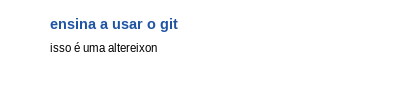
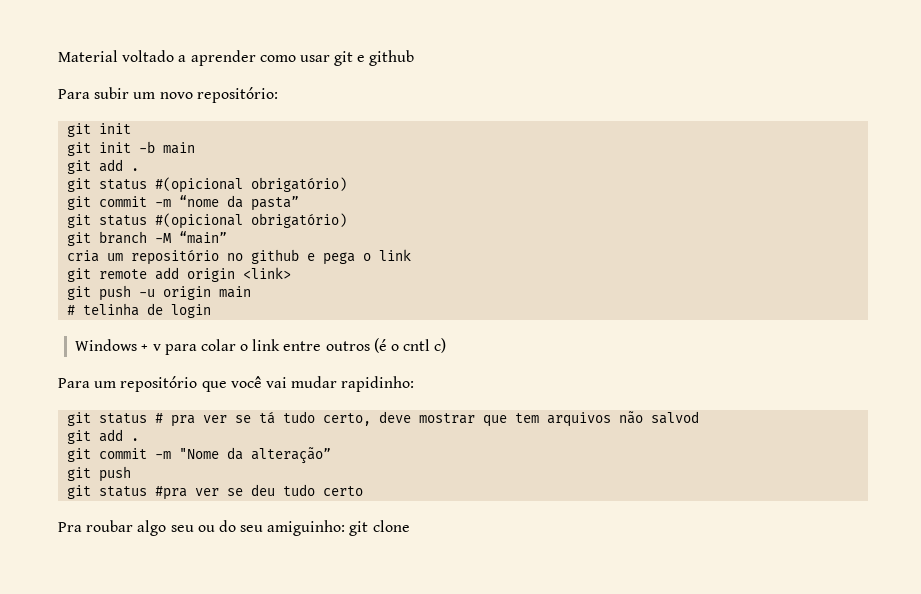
[50,18,178,32] [50,42,158,52] ensina a usar o git // isso é uma altereixon -> [58,50,415,66] [58,87,278,103] [67,123,132,137] [67,141,196,156] [67,159,140,174] [67,177,348,193] [67,195,300,211] [67,213,348,229] [67,231,228,246] [67,249,412,265] [67,267,292,282] [67,285,252,301] [67,303,212,318] [75,338,447,355] [58,376,415,392] [67,411,700,427] [67,429,140,444] [67,447,332,464] [67,466,132,482] [67,484,364,500] [58,520,410,536] Material voltado a aprender como usar git e github // Para subir um novo repositório: // git init // git init -b main // git add . // git status #(opicional obrigatório) // git commit -m “nome da pasta” // git status #(opicional obrigatório) // git branch -M “main” // cria um repositório no github e pega o link // git remote add origin <link> // git push -u origin main // # telinha de login // Windows + v para colar o link entre outros (é o cntl c) // Para um repositório que você vai mudar rapidinho: // git status # pra ver se tá tudo certo, deve mostrar que tem arquivos não salvod // git add . // git commit -m "Nome da alteração” // git push // git status #pra ver se deu tudo certo // Pra roubar algo seu ou do seu amiguinho: git clone

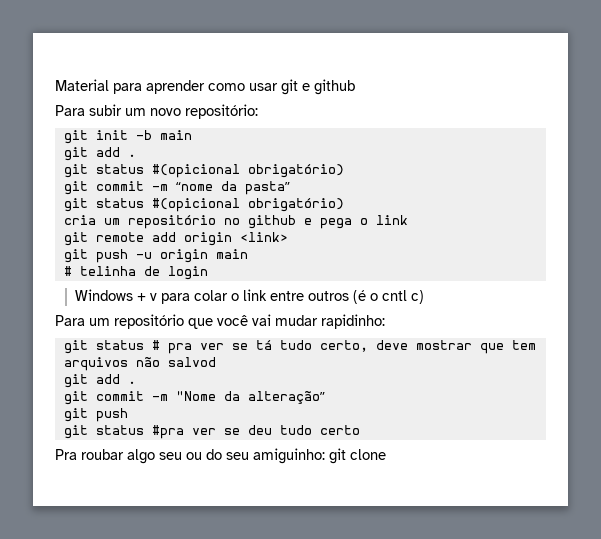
[122,50,187,62] voltado a -> [113,83,142,94] para
[67,142,132,156] // git init -> (128, 135) none
[67,231,228,246] // git branch -M “main” -> (344, 205) none

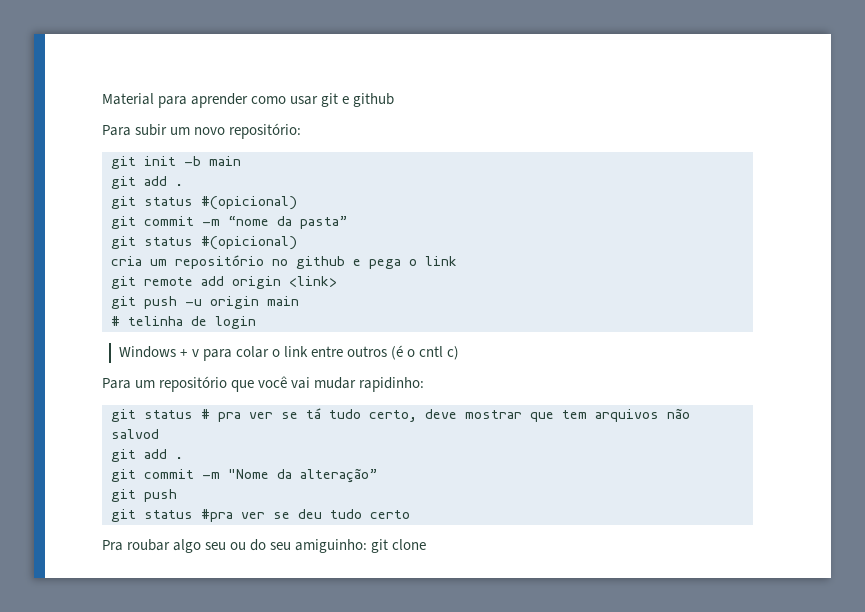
[151,164,344,178] #(opicional obrigatório) -> [201,196,297,210] #(opicional)
[151,198,344,212] #(opicional obrigatório) -> [201,236,297,250] #(opicional)

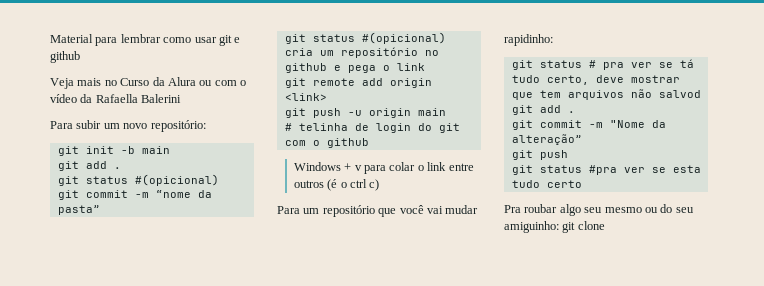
[191,93,249,108] aprender -> [120,34,161,43] lembrar
(395, 100) none -> [50,77,246,89] [50,94,182,103] // Veja mais no Curso da Alura ou com o vídeo da Rafaella Balerini
(256, 322) none -> [417,123,460,133] [284,138,369,148] do git com o github
[418,346,443,357] cntl -> [350,179,368,188] ctrl
[298,509,322,519] deu -> [672,165,701,173] esta
(227, 546) none -> [604,207,642,213] mesmo

